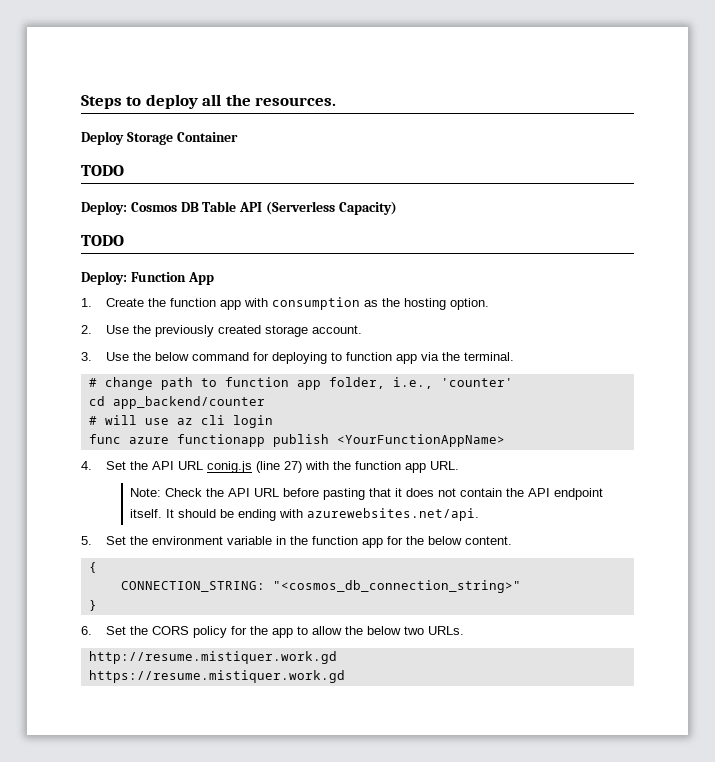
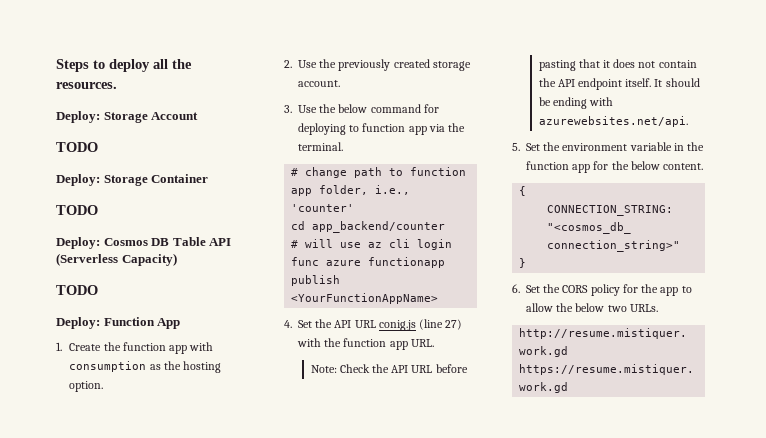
[81,131,124,145] Deploy -> [56,111,199,123] [56,142,98,152] [56,174,100,186] Deploy: Storage Account // TODO // Deploy:

